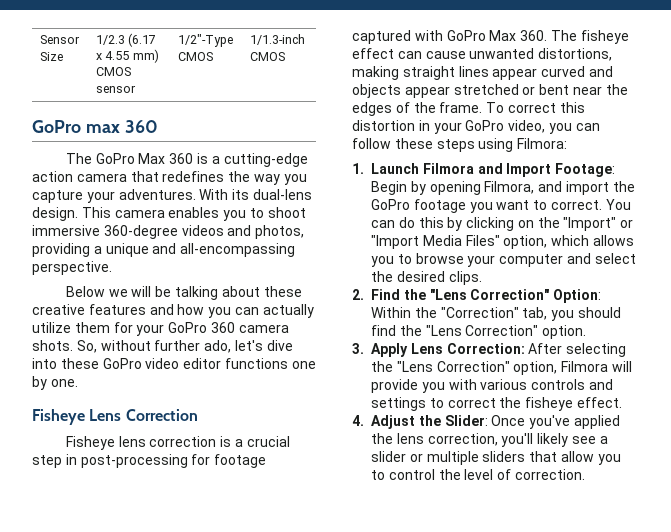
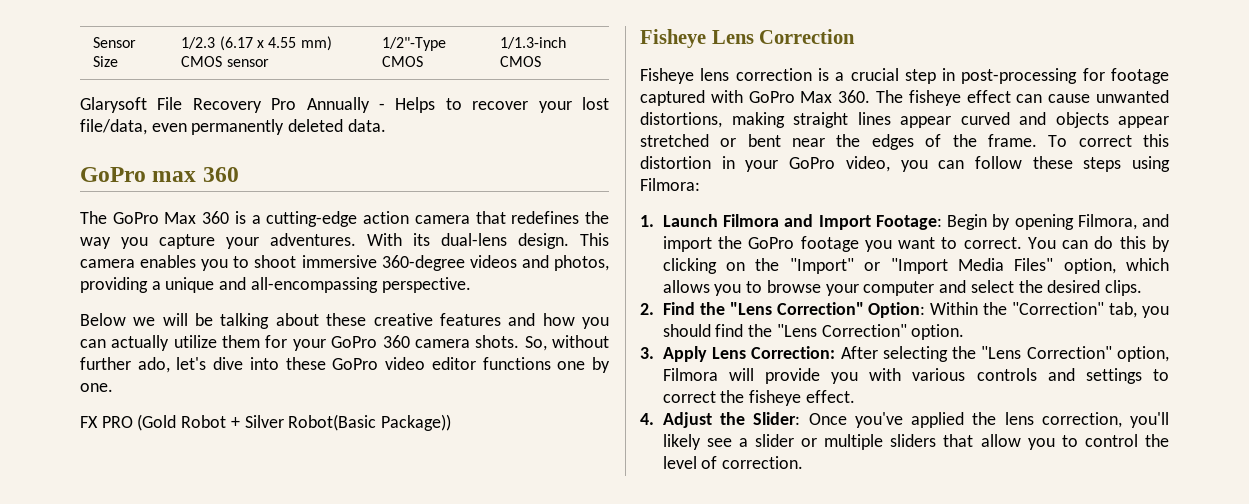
(285, 56) none -> [80,97,609,113] [80,119,386,135] // Glarysoft File Recovery Pro Annually - Helps to recover your lost file/data, even permanently deleted data.
(78, 383) none -> [80,414,452,431] // FX PRO (Gold Robot + Silver Robot(Basic Package))

